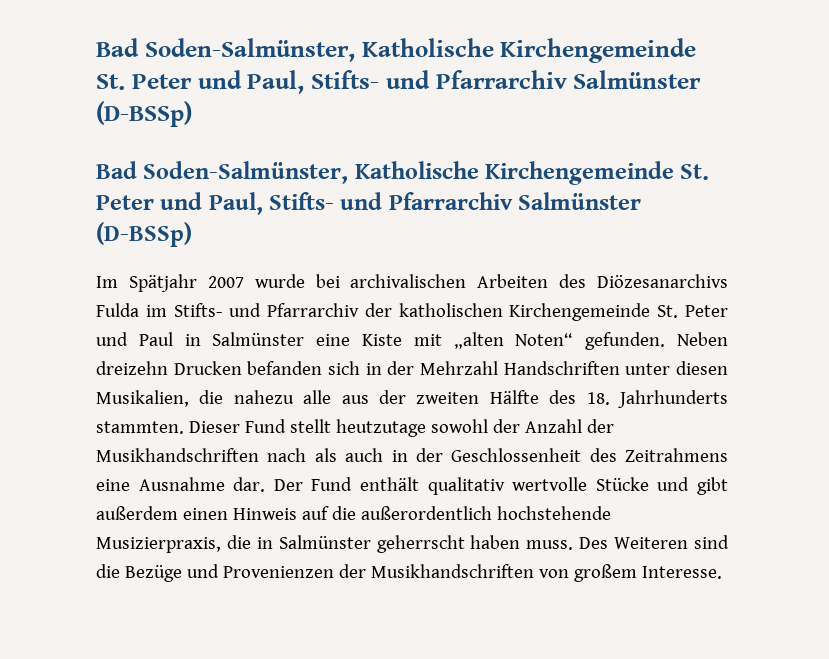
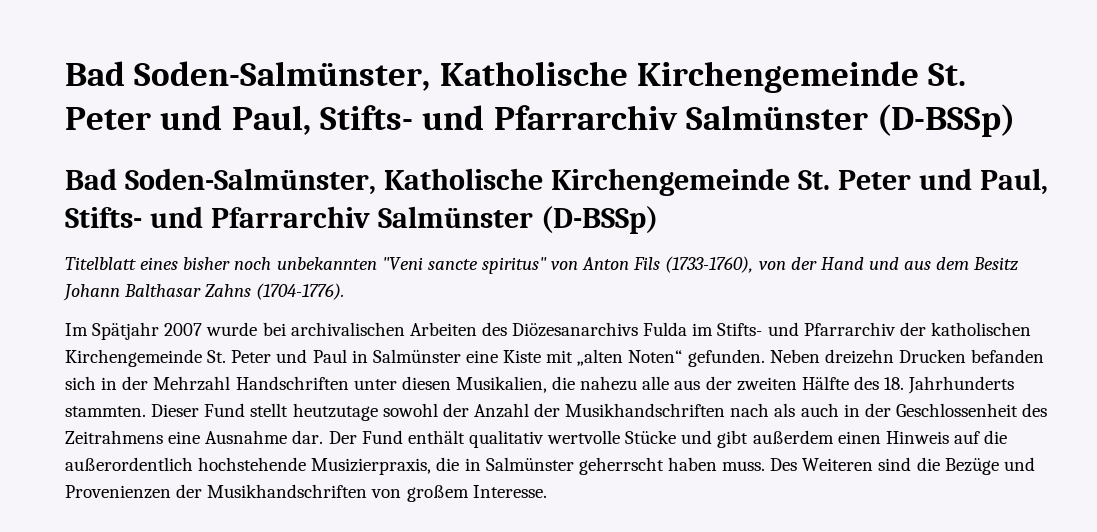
(192, 234) none -> [65,256,1020,274] [63,283,345,301] // Titelblatt eines bisher noch unbekannten "Veni sancte spiritus" von Anton Fils (1733-1760), von der Hand und aus dem Besitz Johann Balthasar Zahns (1704-1776).

